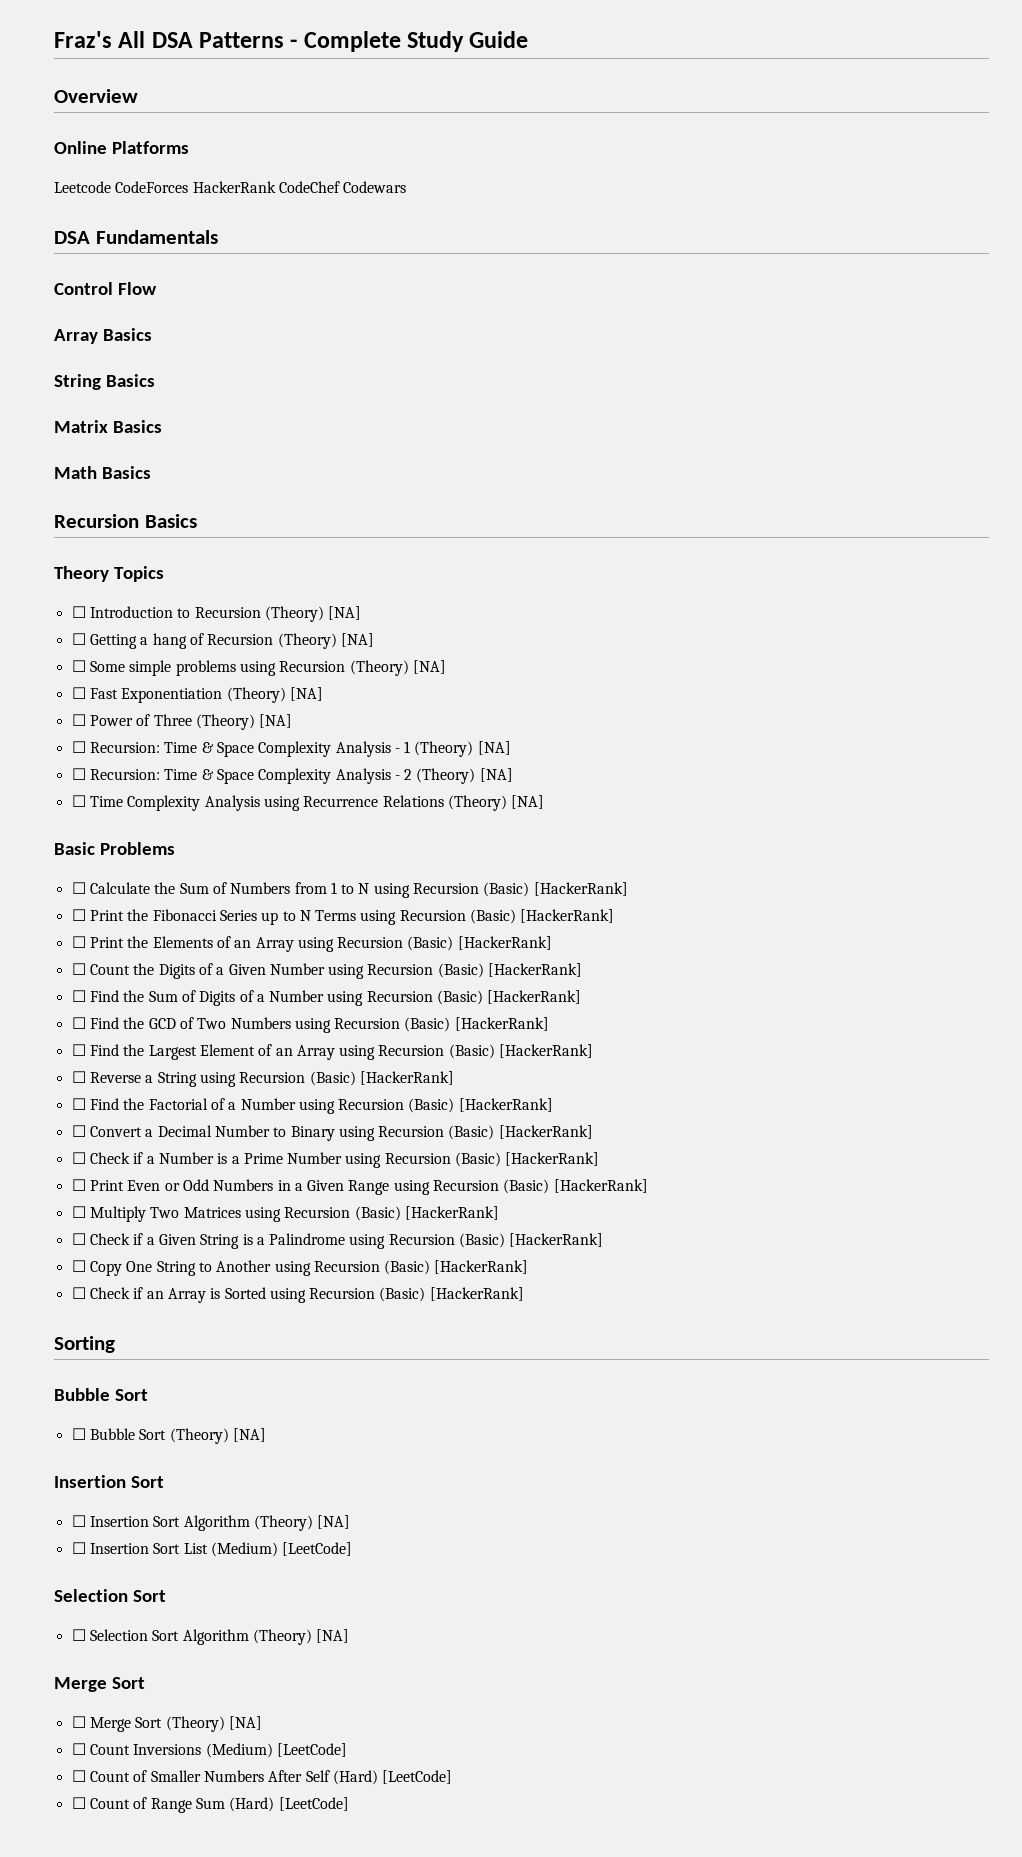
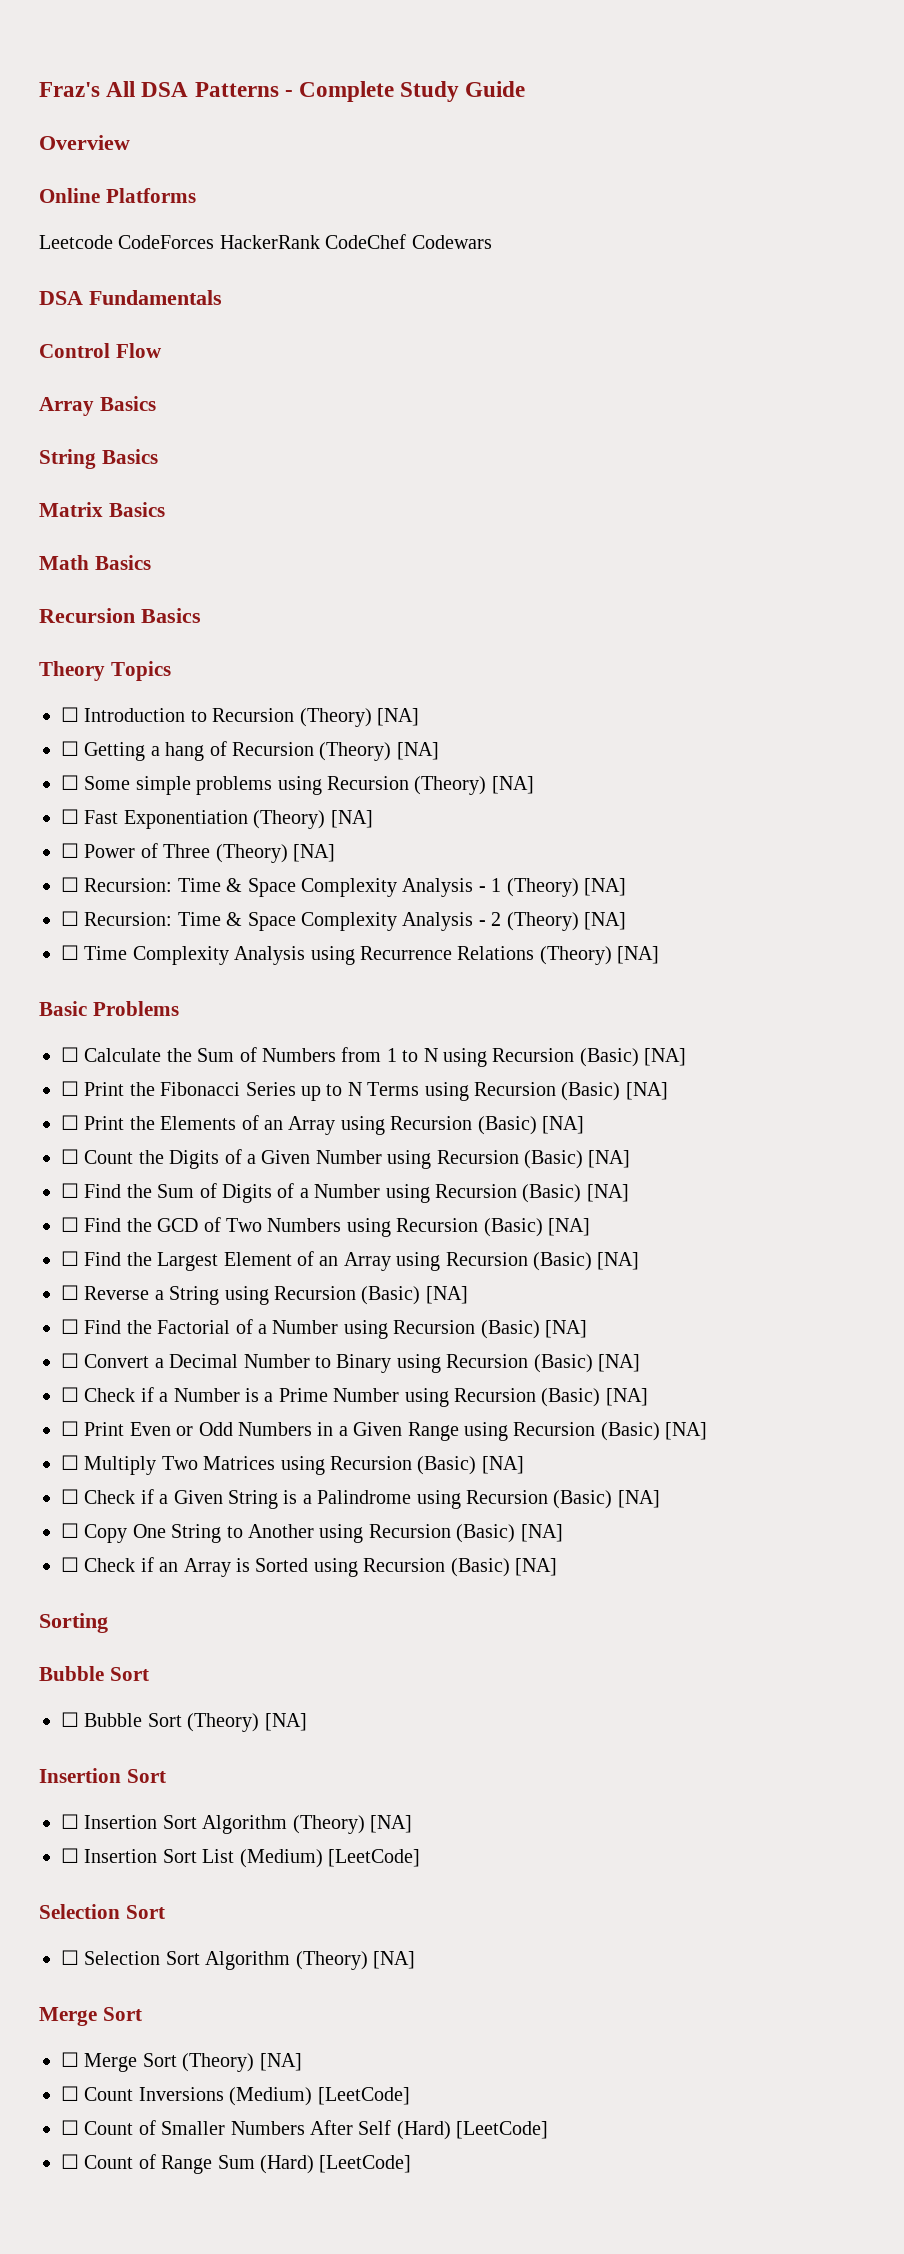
[533,882,628,896] [HackerRank] -> [644,1048,687,1066] [NA]
[520,909,615,923] [HackerRank] -> [625,1082,668,1100] [NA]
[457,936,552,950] [HackerRank] -> [542,1116,584,1134] [NA]
[488,963,583,977] [HackerRank] -> [588,1150,631,1168] [NA]
[487,990,582,1004] [HackerRank] -> [586,1184,629,1202] [NA]
[454,1017,549,1031] [HackerRank] -> [548,1218,590,1236] [NA]
[499,1044,594,1058] [HackerRank] -> [597,1252,640,1270] [NA]
[359,1071,454,1085] [HackerRank] -> [425,1286,468,1304] [NA]
[458,1098,553,1112] [HackerRank] -> [545,1320,587,1338] [NA]
[498,1125,593,1139] [HackerRank] -> [597,1354,640,1372] [NA]
[505,1152,600,1166] [HackerRank] -> [605,1388,648,1406] [NA]
[553,1179,648,1193] [HackerRank] -> [665,1422,708,1440] [NA]
[404,1206,499,1220] [HackerRank] -> [481,1456,524,1474] [NA]
[509,1233,604,1247] [HackerRank] -> [617,1490,660,1508] [NA]
[434,1260,529,1274] [HackerRank] -> [520,1524,563,1542] [NA]
[429,1287,524,1301] [HackerRank] -> [515,1558,557,1576] [NA]

